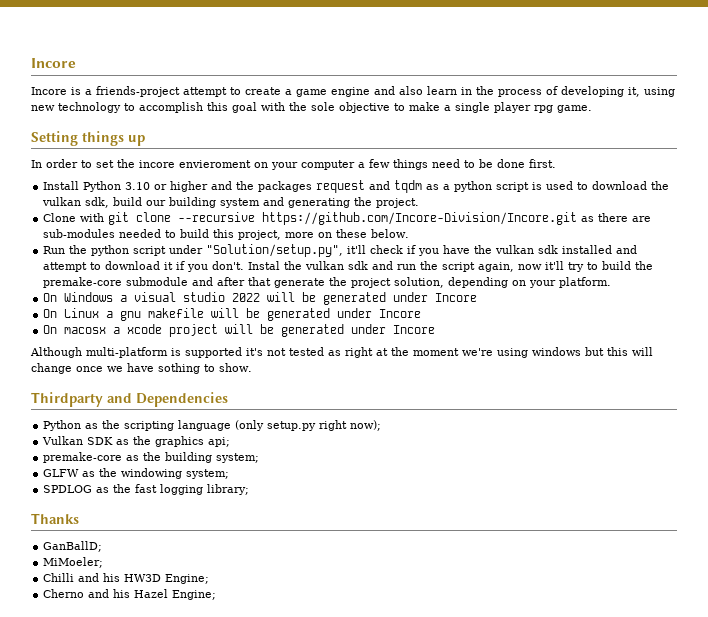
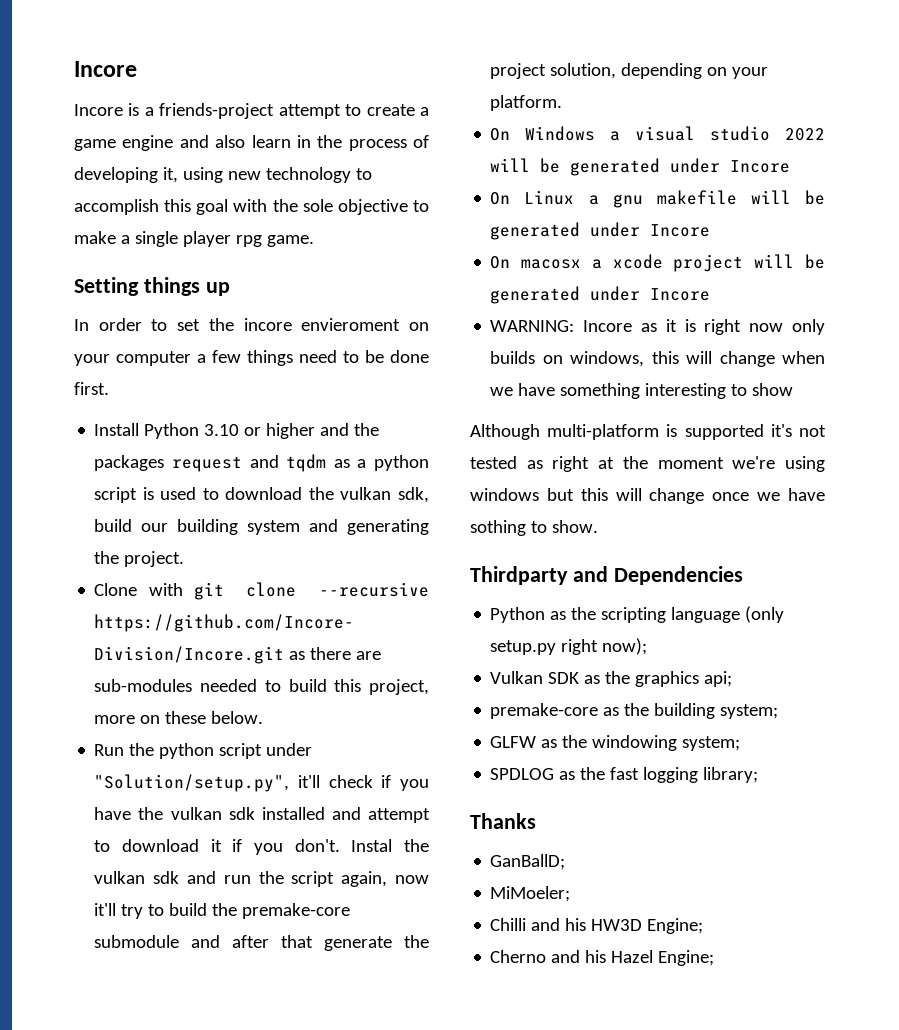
(436, 329) none -> [490,319,825,335] [490,351,825,367] [490,383,794,399] // WARNING: Incore as it is right now only builds on windows, this will change when we have something interesting to show

